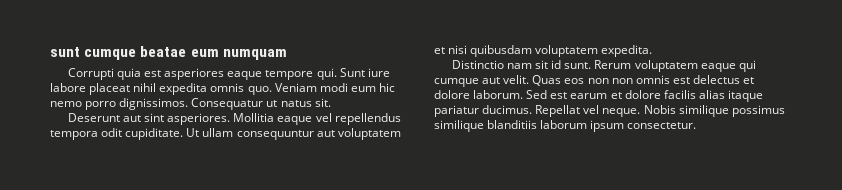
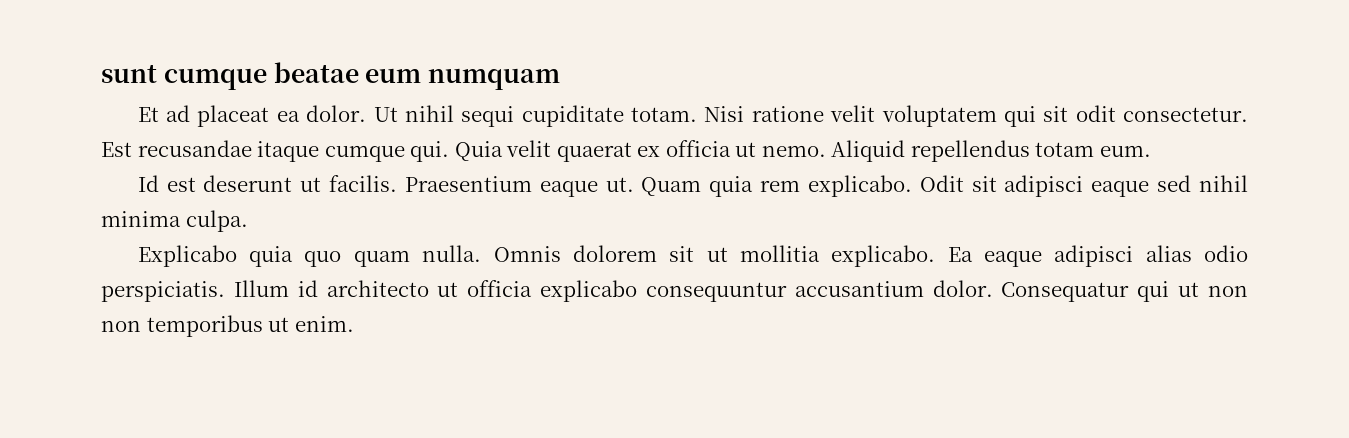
[67,68,390,80] [50,83,395,95] [50,98,331,110] [67,113,401,125] [50,128,401,140] [434,45,653,57] [451,60,756,72] [434,75,755,87] [434,90,763,102] [434,105,785,117] [434,120,697,132] Corrupti quia est asperiores eaque tempore qui. Sunt iure labore placeat nihil expedita omnis quo. Veniam modi eum hic nemo porro dignissimos. Consequatur ut natus sit. // Deserunt aut sint asperiores. Mollitia eaque vel repellendus tempora odit cupiditate. Ut ullam consequuntur aut voluptatem et nisi quibusdam voluptatem expedita. // Distinctio nam sit id sunt. Rerum voluptatem eaque qui cumque aut velit. Quas eos non non omnis est delectus et dolore laborum. Sed est earum et dolore facilis alias itaque pariatur ducimus. Repellat vel neque. Nobis similique possimus similique blanditiis laborum ipsum consectetur. -> [137,105,1248,127] [101,140,1152,162] [137,175,1248,197] [101,210,248,232] [137,245,1248,267] [101,280,1248,302] [101,315,354,337] Et ad placeat ea dolor. Ut nihil sequi cupiditate totam. Nisi ratione velit voluptatem qui sit odit consectetur. Est recusandae itaque cumque qui. Quia velit quaerat ex officia ut nemo. Aliquid repellendus totam eum. // Id est deserunt ut facilis. Praesentium eaque ut. Quam quia rem explicabo. Odit sit adipisci eaque sed nihil minima culpa. // Explicabo quia quo quam nulla. Omnis dolorem sit ut mollitia explicabo. Ea eaque adipisci alias odio perspiciatis. Illum id architecto ut officia explicabo consequuntur accusantium dolor. Consequatur qui ut non non temporibus ut enim.

